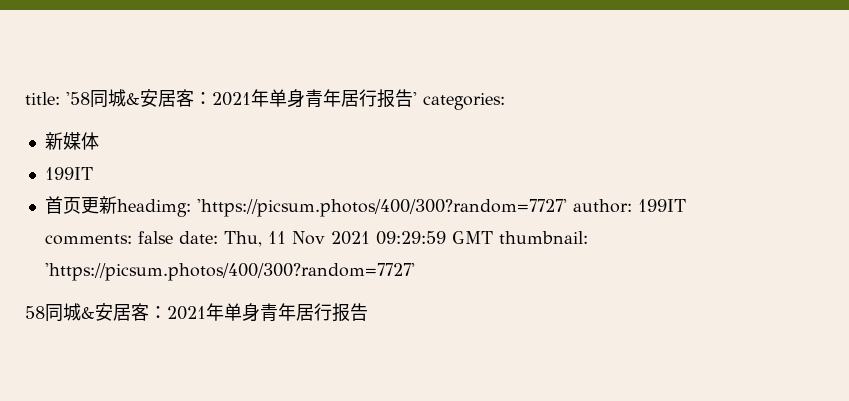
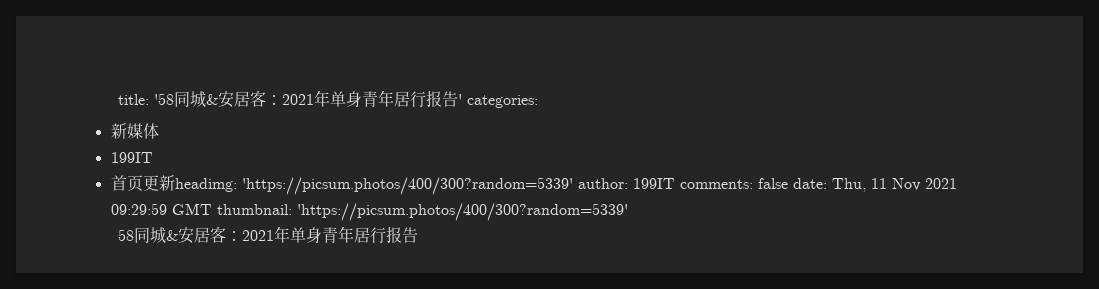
[196,199,567,217] 'https://picsum.photos/400/300?random=7727' -> [241,177,573,195] 'https://picsum.photos/400/300?random=5339'
[44,263,415,281] 'https://picsum.photos/400/300?random=7727' -> [296,203,628,221] 'https://picsum.photos/400/300?random=5339'

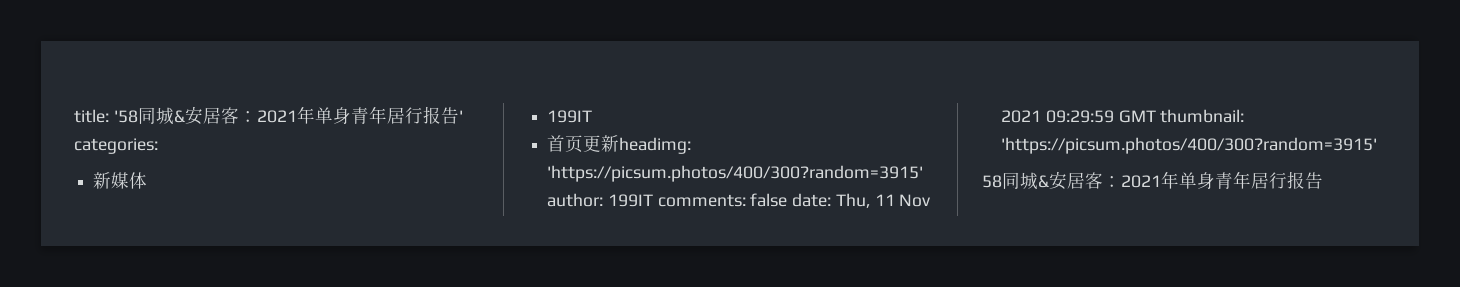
[241,177,573,195] 'https://picsum.photos/400/300?random=5339' -> [547,165,924,182] 'https://picsum.photos/400/300?random=3915'
[296,203,628,221] 'https://picsum.photos/400/300?random=5339' -> [1001,137,1378,154] 'https://picsum.photos/400/300?random=3915'

